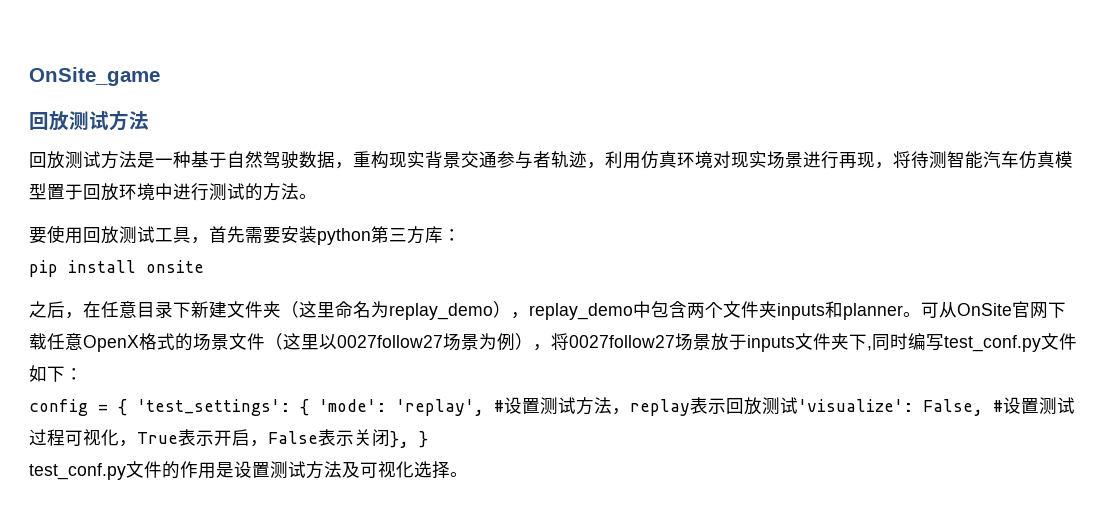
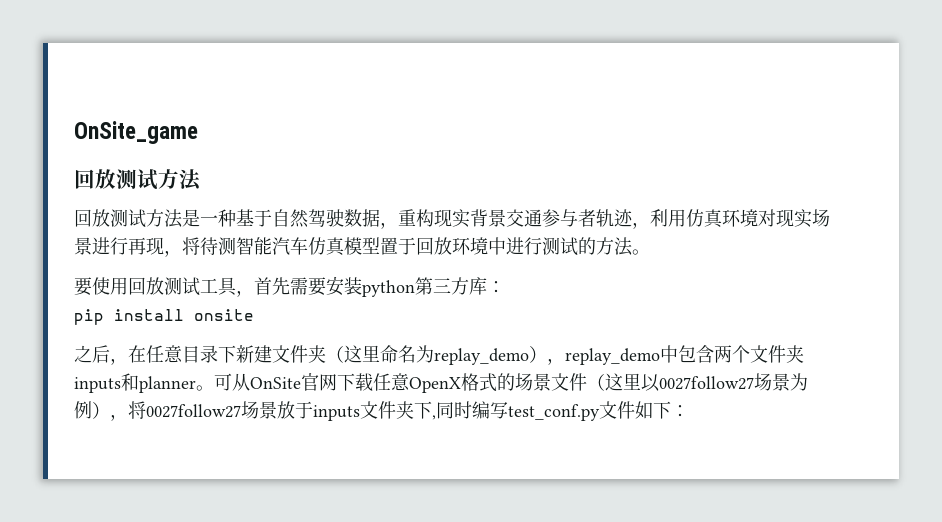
[29,397,1075,416] [29,429,428,448] [29,461,468,480] // config = { 'test_settings': { 'mode': 'replay', #设置测试方法，replay表示回放测试'visualize': False, #设置测试过程可视化，True表示开启，False表示关闭}, } // test_conf.py文件的作用是设置测试方法及可视化选择。 -> (689, 411) none

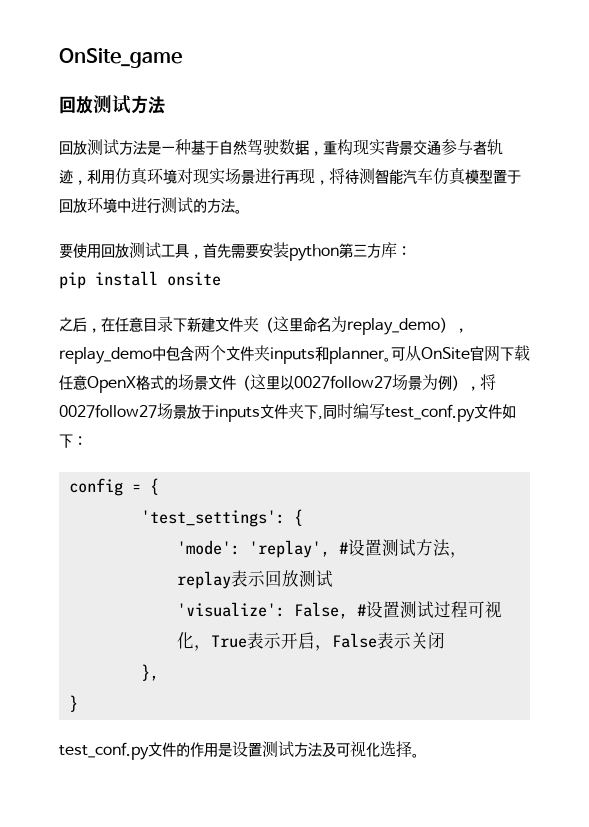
(689, 411) none -> [68,478,159,496] [140,509,303,527] [176,539,467,558] [176,570,333,589] [176,601,502,619] [176,632,445,651] [140,664,159,681] [68,695,78,712] [59,741,419,760] // config = { // 'test_settings': { // 'mode': 'replay', #设置测试方法，replay表示回放测试 // 'visualize': False, #设置测试过程可视化，True表示开启，False表示关闭 // }, // } // test_conf.py文件的作用是设置测试方法及可视化选择。

